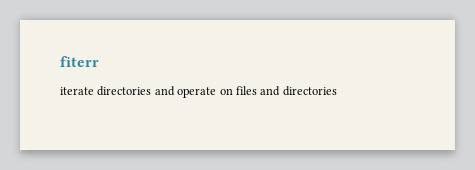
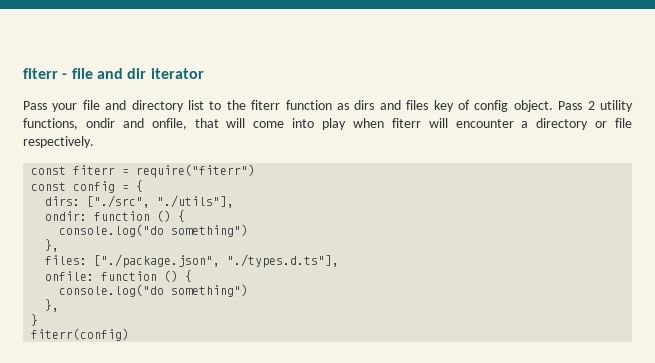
[60,56,99,67] [60,86,337,98] fiterr // iterate directories and operate on files and directories -> [23,68,204,79] [23,100,633,112] [23,118,632,130] [23,136,94,148] [31,164,256,178] [31,180,144,193] [45,195,235,208] [45,210,186,222] [59,224,249,237] [45,239,60,252] [45,254,340,268] [45,270,193,282] [59,284,249,297] [45,299,60,312] [31,314,39,326] [31,328,130,341] fiterr - file and dir iterator // Pass your file and directory list to the fiterr function as dirs and files key of config object. Pass 2 utility functions, ondir and onfile, that will come into play when fiterr will encounter a directory or file respectively. // const fiterr = require("fiterr") // const config = { // dirs: ["./src", "./utils"], // ondir: function () { // console.log("do something") // }, // files: ["./package.json", "./types.d.ts"], // onfile: function () { // console.log("do something") // }, // } // fiterr(config)

